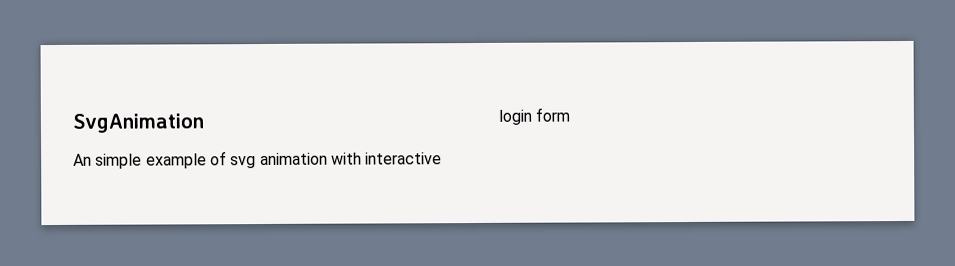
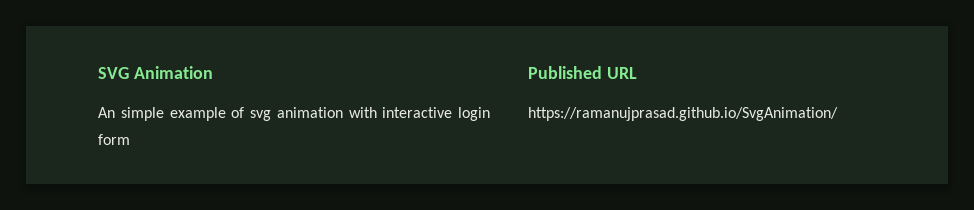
[72,113,204,133] SvgAnimation -> [98,66,213,79] SVG Animation
(571, 114) none -> [528,66,637,79] [528,107,838,121] // Published URL // https://ramanujprasad.github.io/SvgAnimation/

